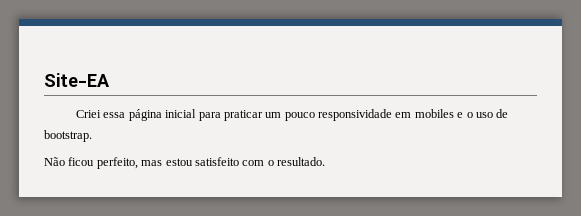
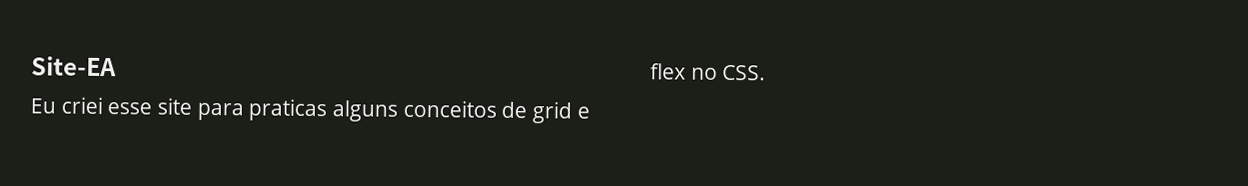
[76,109,509,121] [44,130,92,142] [44,157,325,169] Criei essa página inicial para praticar um pouco responsividade em mobiles e o uso de bootstrap. // Não ficou perfeito, mas estou satisfeito com o resultado. -> [30,96,590,124] [650,63,767,81] Eu criei esse site para praticas alguns conceitos de grid e flex no CSS.

